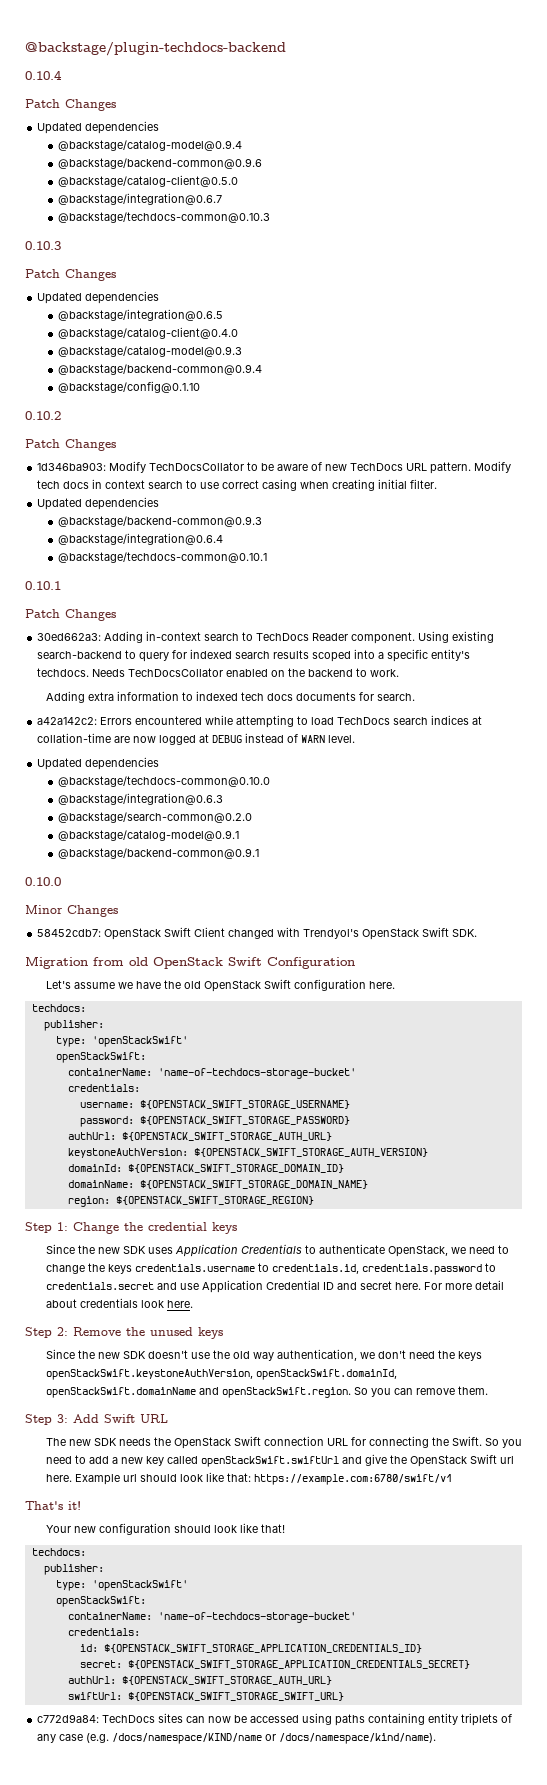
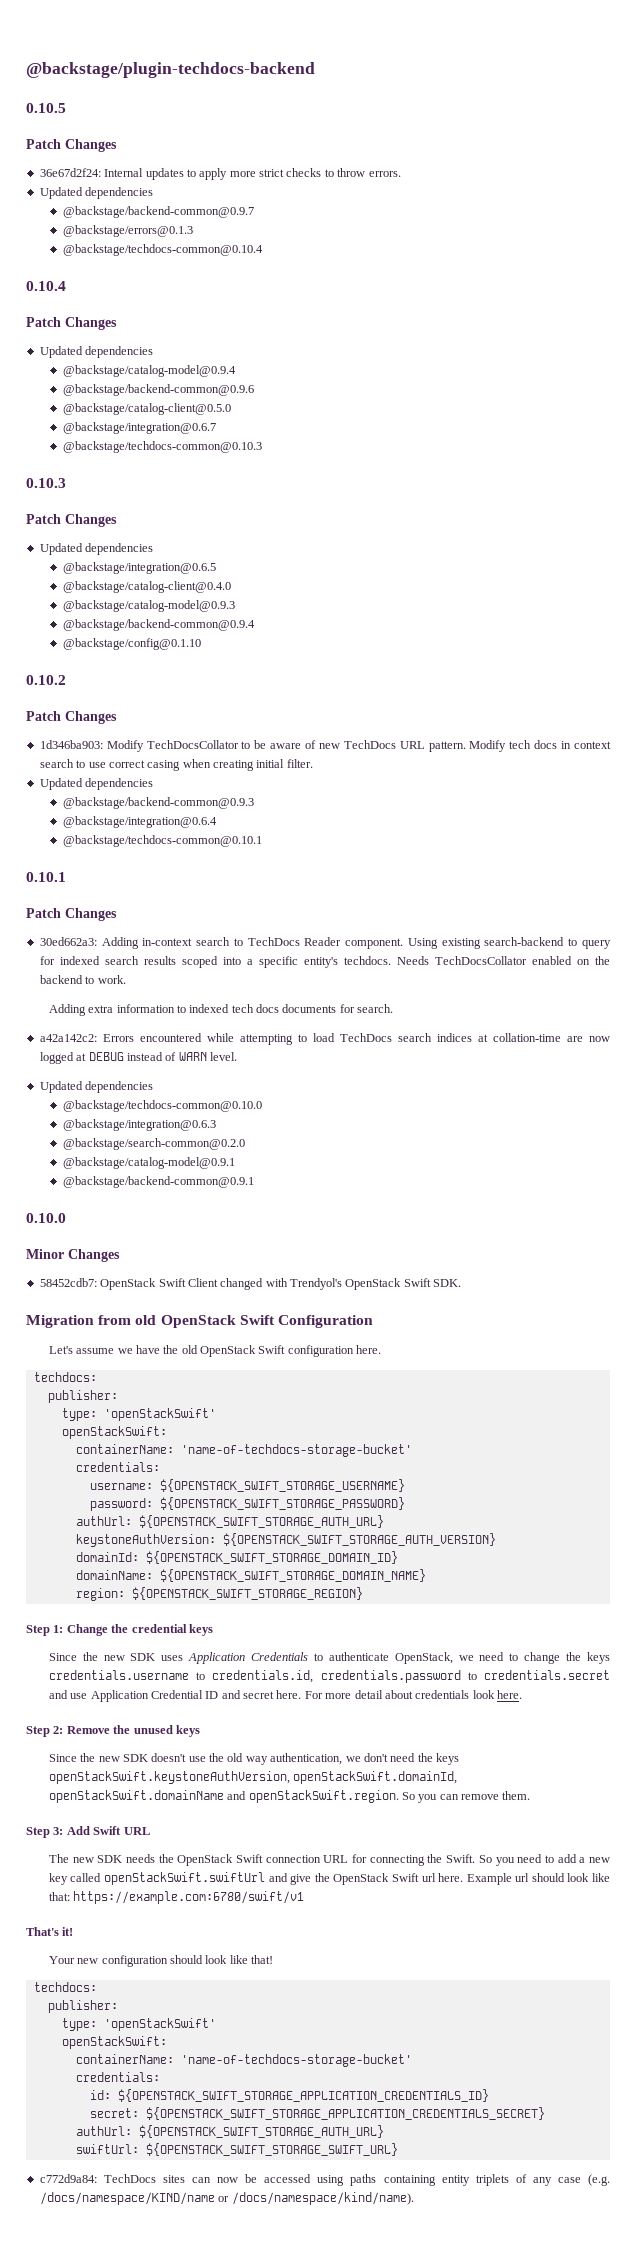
(286, 49) none -> [26,103,66,113] [26,139,117,152] [39,168,401,180] [39,187,154,199] [62,206,254,218] [62,225,193,237] [62,244,263,256] // 0.10.5 // Patch Changes // 36e67d2f24: Internal updates to apply more strict checks to throw errors. // Updated dependencies // @backstage/backend-common@0.9.7 // @backstage/errors@0.1.3 // @backstage/techdocs-common@0.10.4

